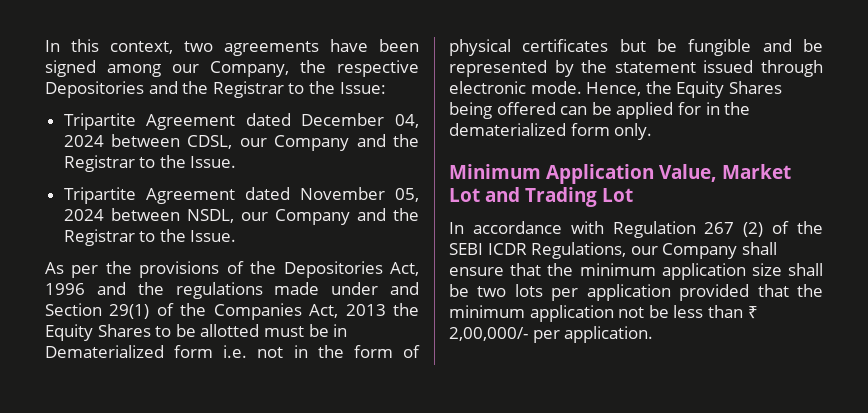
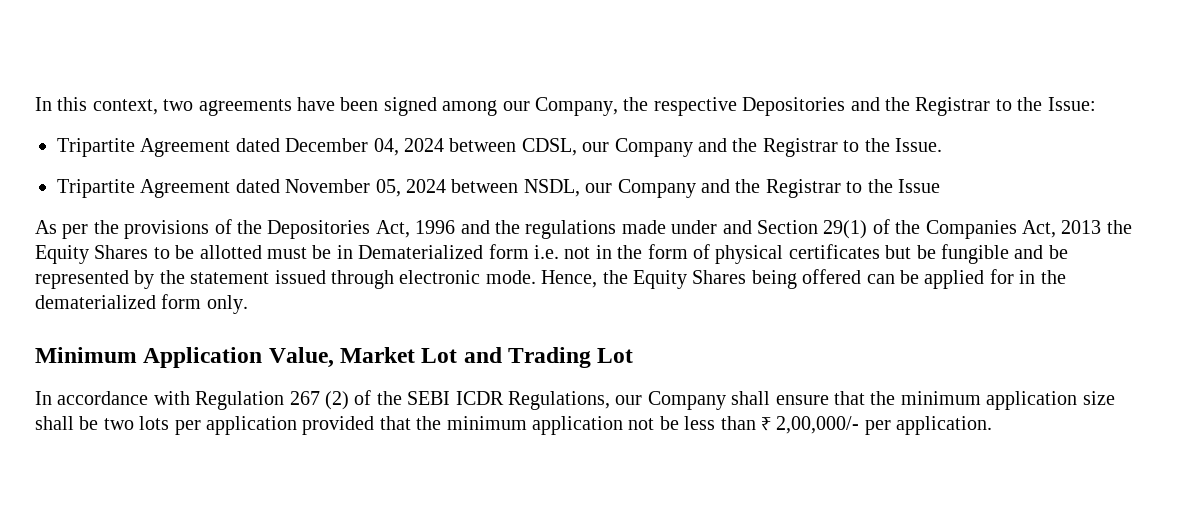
[190,230,237,242] Issue. -> [897,179,940,193] Issue

